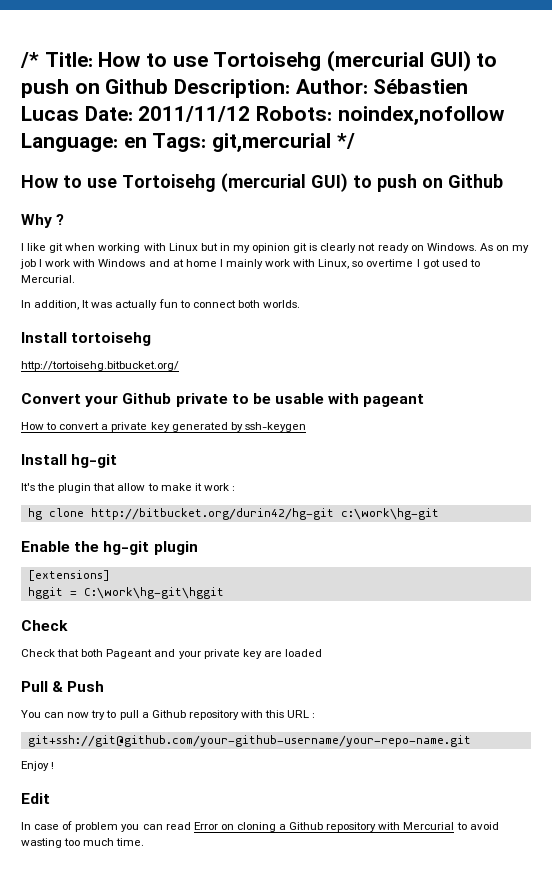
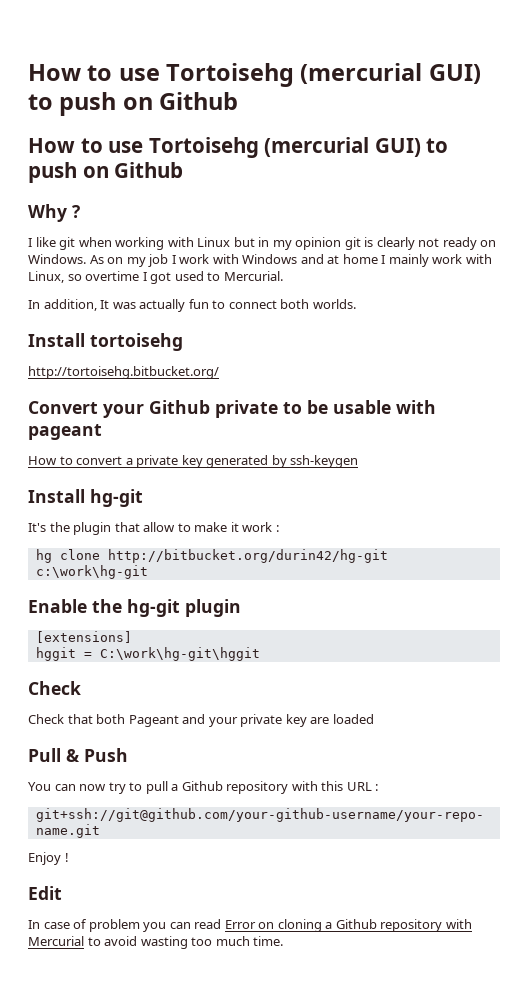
[20,52,93,68] /* Title: -> (28, 72) none
[174,79,469,98] [21,106,505,125] [21,133,355,152] Description: Author: Sébastien Lucas Date: 2011/11/12 Robots: noindex,nofollow Language: en Tags: git,mercurial */ -> (239, 101) none

